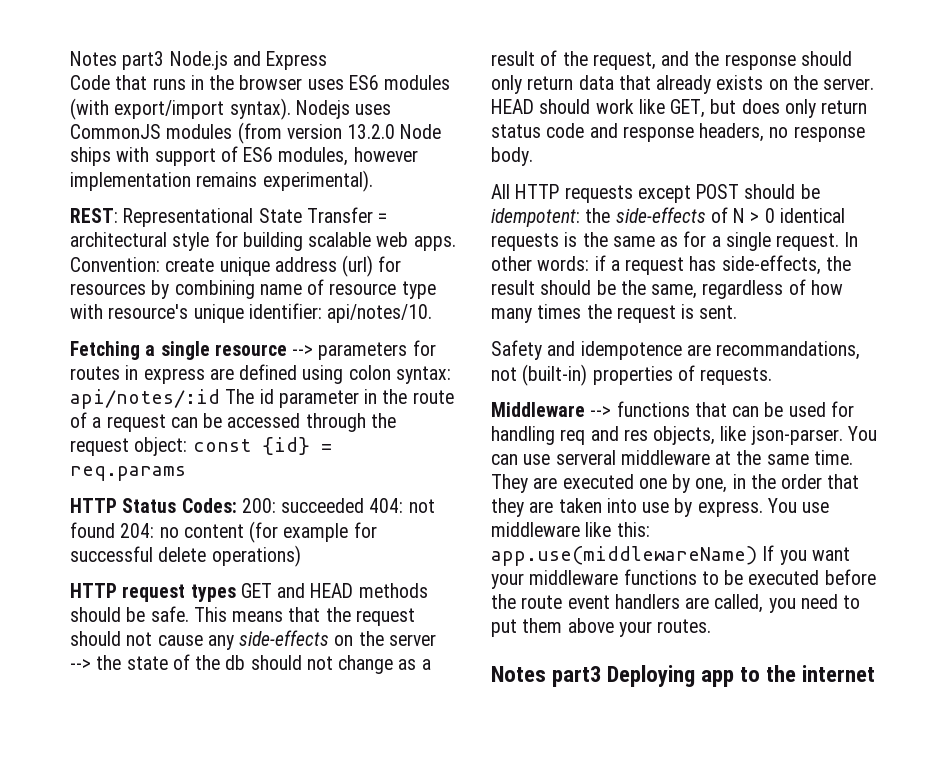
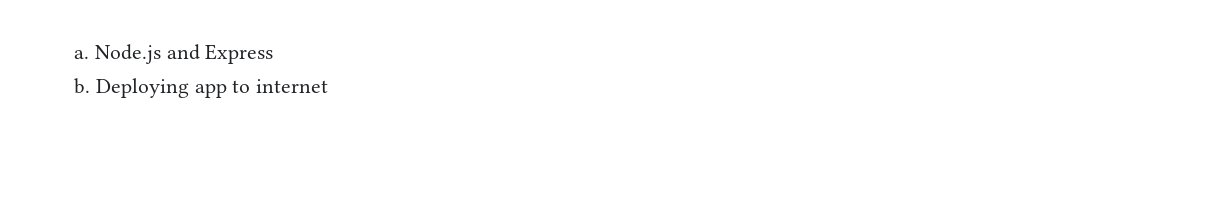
[70,51,165,70] Notes part3 -> [74,50,89,59] a.
[70,75,451,90] [70,98,392,120] [70,122,442,144] [70,146,418,166] [70,170,373,192] [70,207,388,227] [70,231,456,251] [70,255,402,277] [70,279,436,299] [70,303,433,323] [70,340,436,360] [70,364,451,384] [70,389,454,409] [70,412,396,432] [70,437,332,456] [70,466,186,481] [70,498,435,513] [70,521,377,543] [70,545,301,567] [70,583,428,602] [70,606,415,626] [70,630,436,650] [70,654,431,674] [491,50,852,70] [491,75,875,94] [491,99,868,118] [491,123,865,142] [491,147,533,166] [491,184,820,203] [491,207,845,227] [491,231,859,251] [491,255,851,275] [491,279,843,299] [491,304,738,323] [491,340,861,360] [491,364,773,386] [491,401,854,417] [491,426,877,445] [491,450,853,465] [491,474,860,493] [491,498,830,517] [491,522,650,537] [491,545,850,566] [491,569,876,589] [491,594,861,613] [491,618,712,637] [491,666,602,687] Code that runs in the browser uses ES6 modules (with export/import syntax). Nodejs uses CommonJS modules (from version 13.2.0 Node ships with support of ES6 modules, however implementation remains experimental). // REST: Representational State Transfer = architectural style for building scalable web apps. Convention: create unique address (url) for resources by combining name of resource type with resource's unique identifier: api/notes/10. // Fetching a single resource --> parameters for routes in express are defined using colon syntax: api/notes/:id The id parameter in the route of a request can be accessed through the request object: const {id} = req.params // HTTP Status Codes: 200: succeeded 404: not found 204: no content (for example for successful delete operations) // HTTP request types GET and HEAD methods should be safe. This means that the request should not cause any side-effects on the server --> the state of the db should not change as a result of the request, and the response should only return data that already exists on the server. HEAD should work like GET, but does only return status code and response headers, no response body. // All HTTP requests except POST should be idempotent: the side-effects of N > 0 identical requests is the same as for a single request. In other words: if a request has side-effects, the result should be the same, regardless of how many times the request is sent. // Safety and idempotence are recommandations, not (built-in) properties of requests. // Middleware --> functions that can be used for handling req and res objects, like json-parser. You can use serveral middleware at the same time. They are executed one by one, in the order that they are taken into use by express. You use middleware like this: app.use(middlewareName) If you want your middleware functions to be executed before the route event handlers are called, you need to put them above your routes. // Notes part3 -> [74,78,90,94] b.
[766,665,797,682] the -> (251, 86) none

